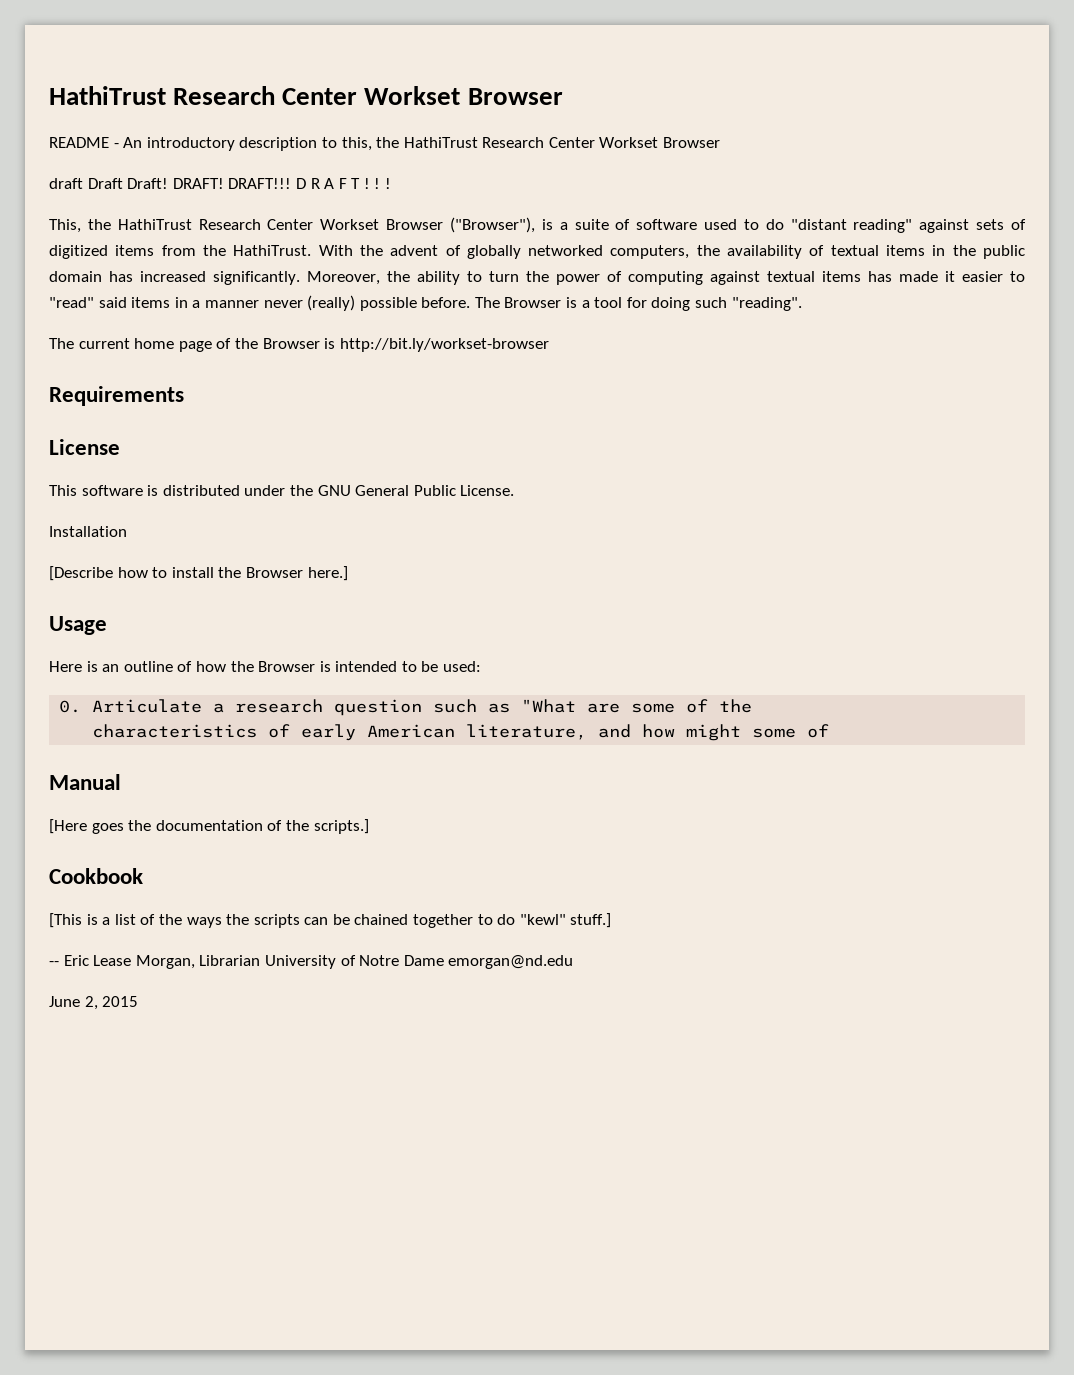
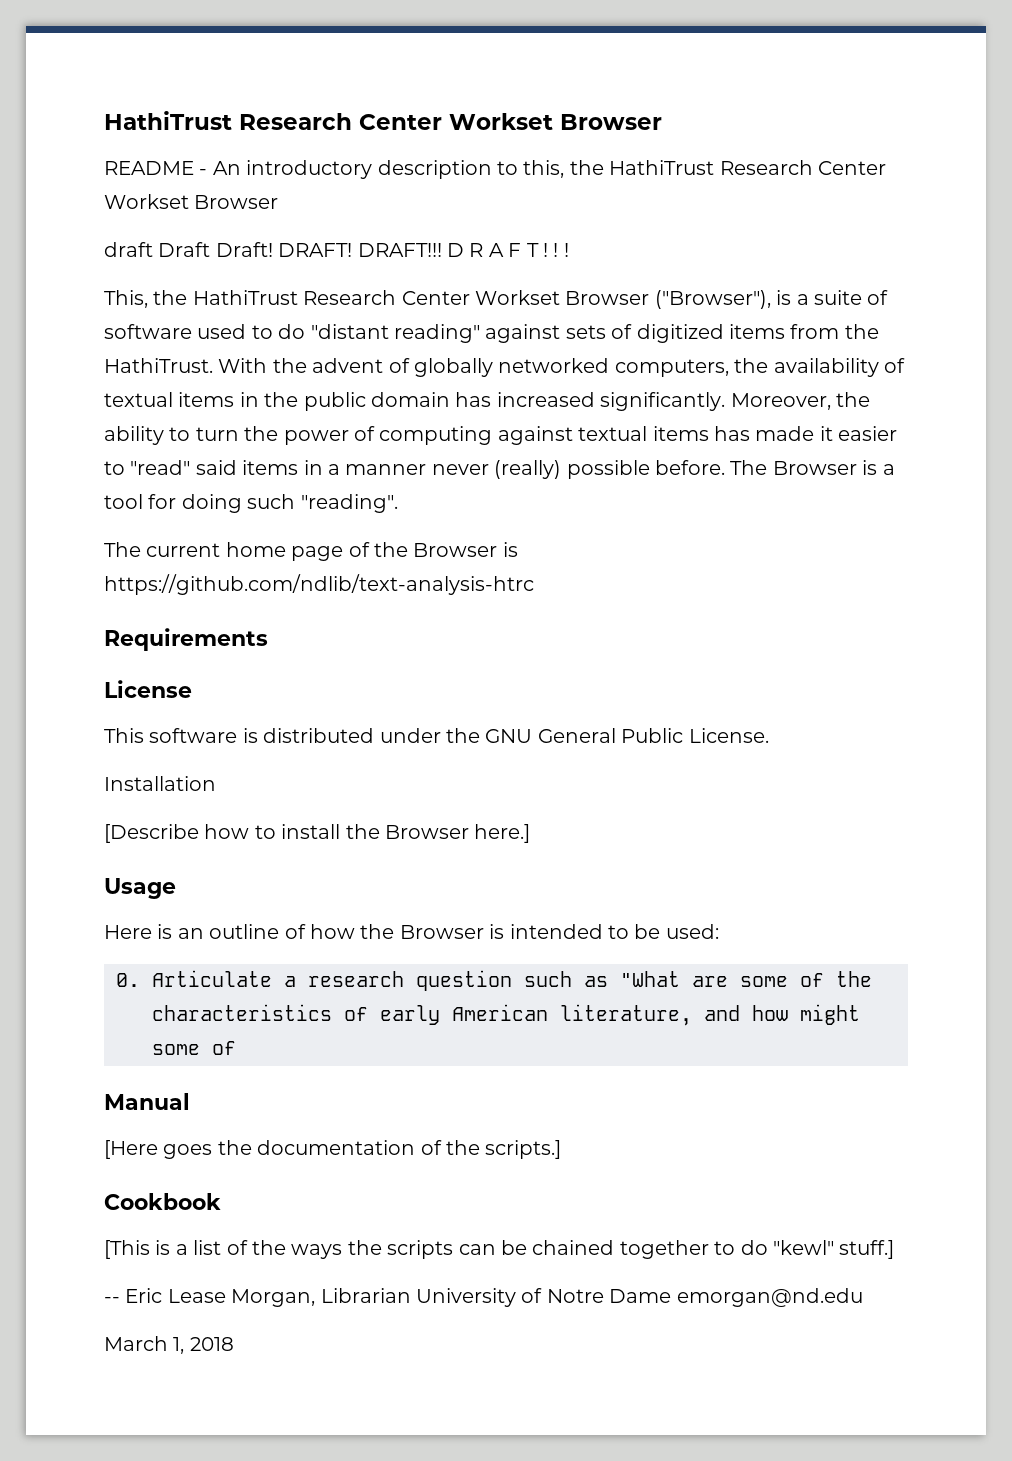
[339,338,549,352] http://bit.ly/workset-browser -> [104,574,534,595] https://github.com/ndlib/text-analysis-htrc
[49,996,139,1010] June 2, 2015 -> [104,1336,234,1354] March 1, 2018

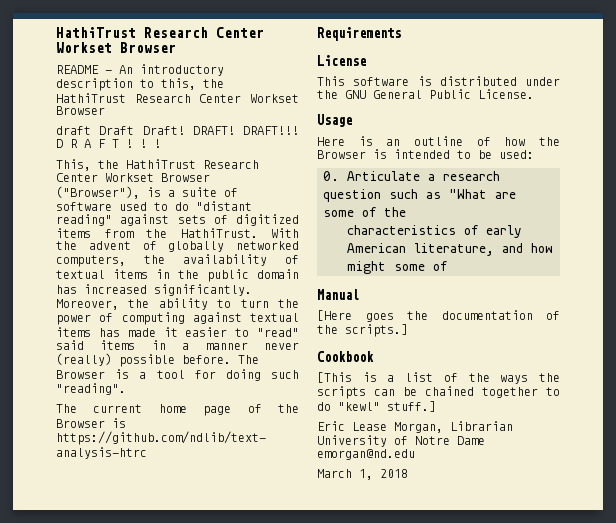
[104,776,216,791] [104,824,531,843] // Installation // [Describe how to install the Browser here.] -> (534, 94) none
[104,1297,120,1303] -- -> (436, 406) none

